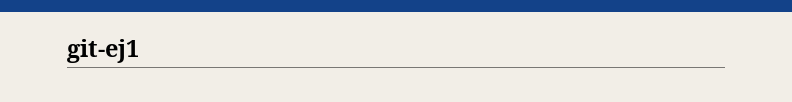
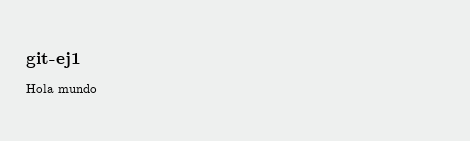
(139, 51) none -> [26,84,97,93] // Hola mundo

